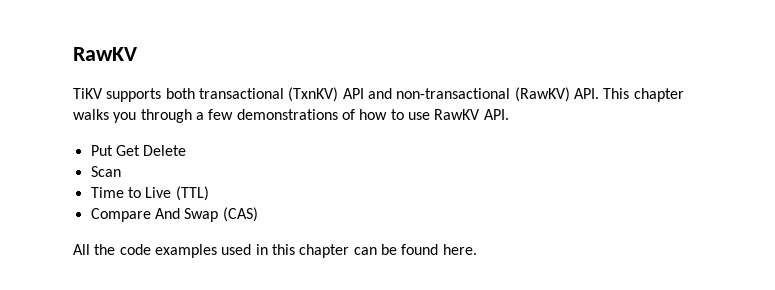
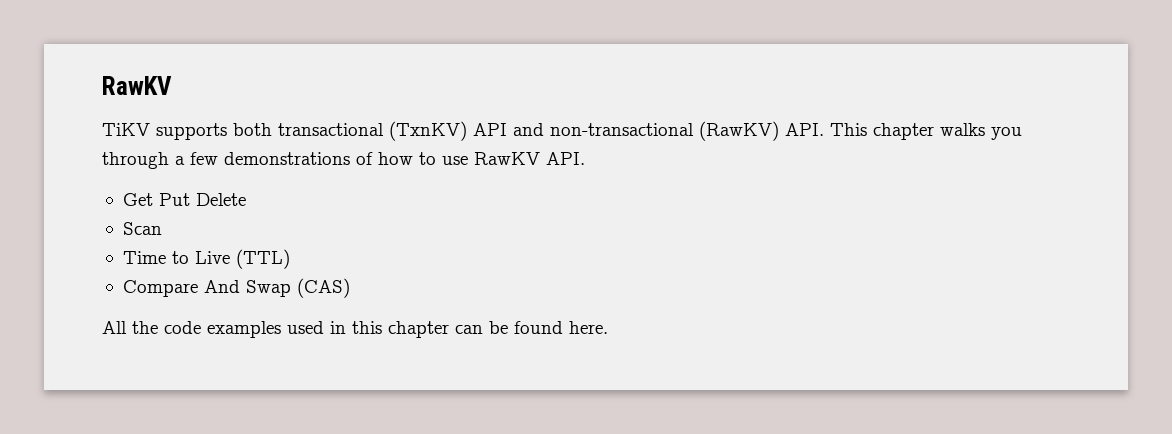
[90,145,140,156] Put Get -> [122,193,190,206] Get Put

